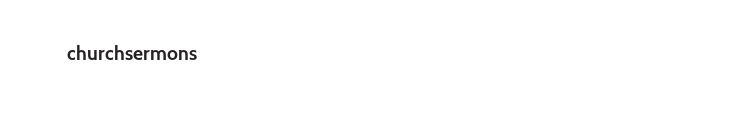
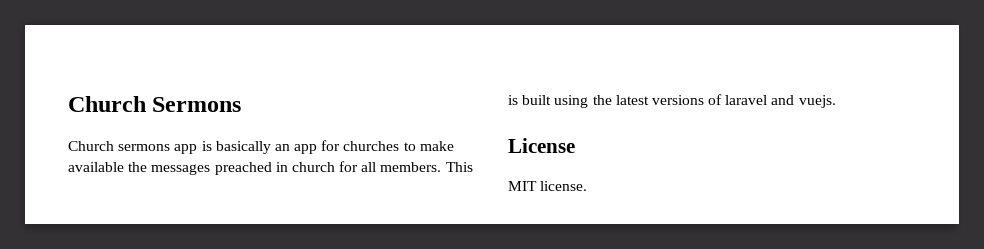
[67,45,197,60] churchsermons -> [68,96,242,112] [68,140,454,154] [68,161,473,175] [508,94,836,108] [508,138,575,153] [508,181,588,191] Church Sermons // Church sermons app is basically an app for churches to make available the messages preached in church for all members. This is built using the latest versions of laravel and vuejs. // License // MIT license.

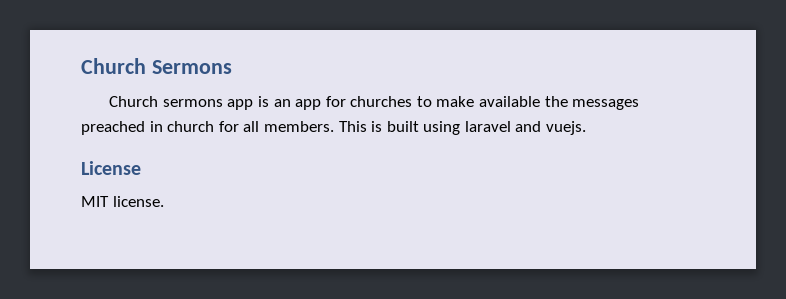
[215,141,271,154] basically -> (269, 101) none
[592,94,723,105] the latest versions of -> (461, 128) none

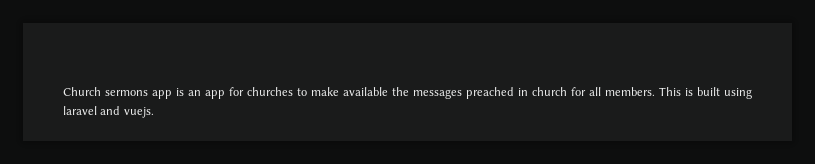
[81,58,232,74] [109,96,159,107] Church Sermons // Church -> [63,87,101,96] Church
[81,161,141,175] [81,196,164,207] // License // MIT license. -> (154, 112) none

